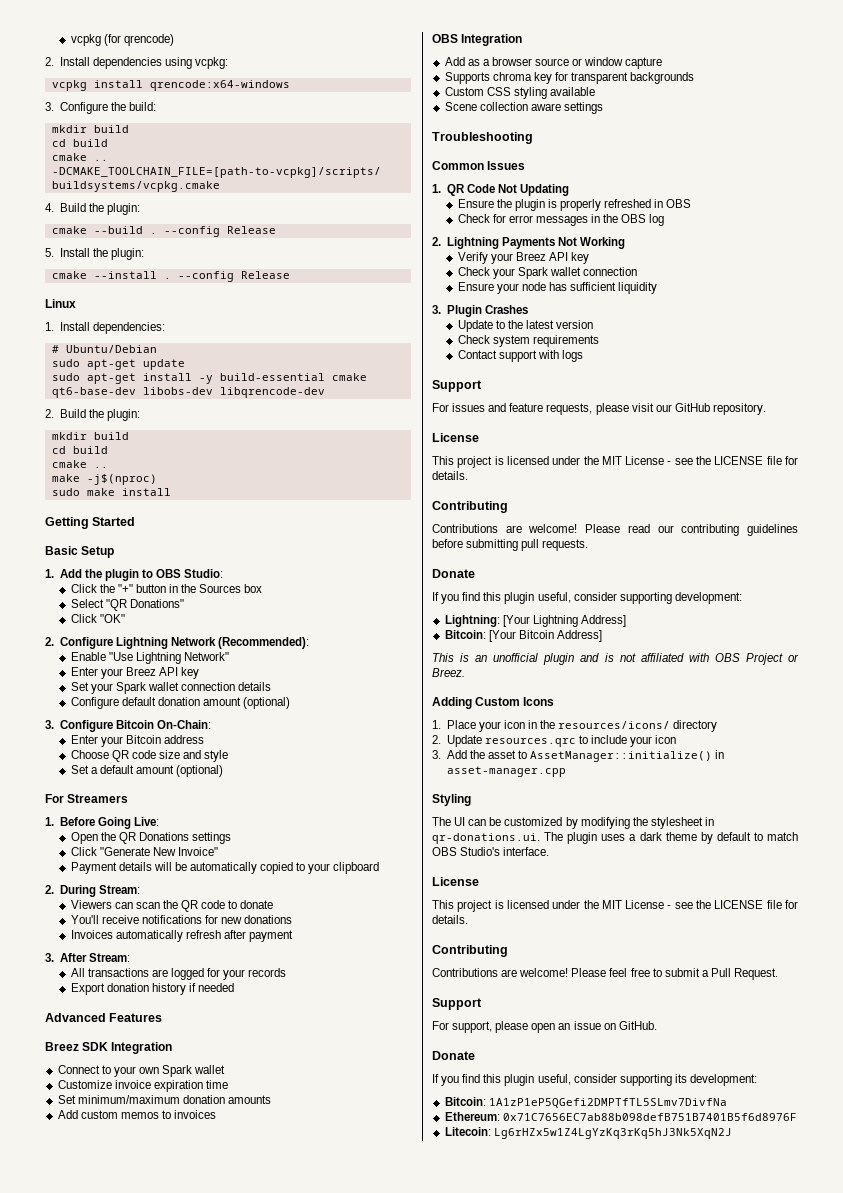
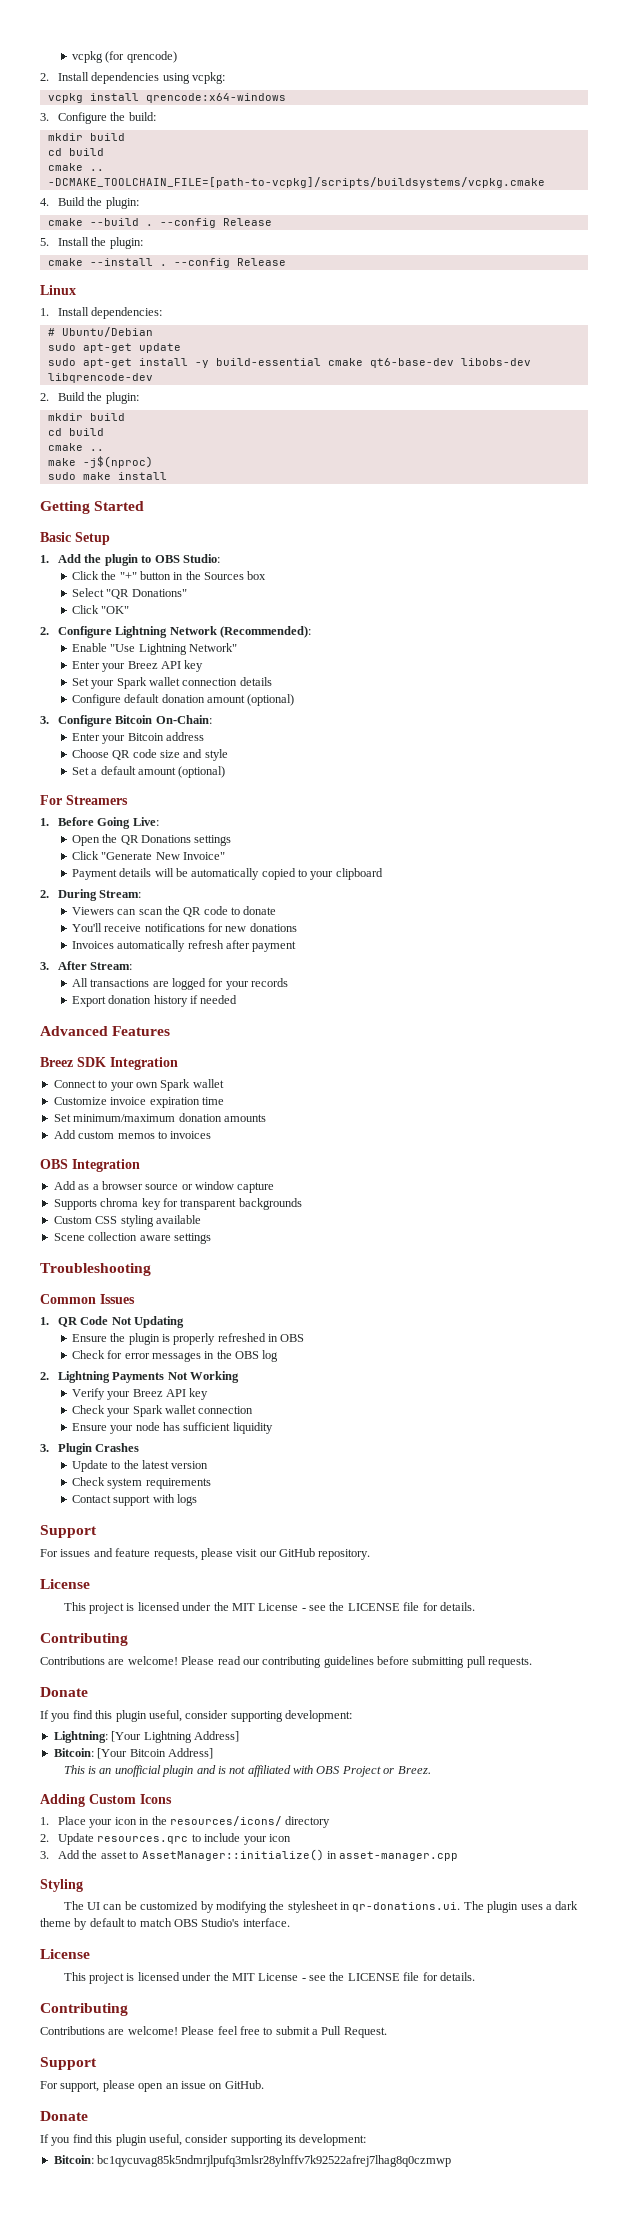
[488,1098,727,1108] [444,1112,797,1121] [444,1127,732,1139] 1A1zP1eP5QGefi2DMPTfTL5SLmv7DivfNa // Ethereum: 0x71C7656EC7ab88b098defB751B7401B5f6d8976F // Litecoin: Lg6rHZx5w1Z4LgYzKq3rKq5hJ3Nk5XqN2J -> [97,2155,452,2167] bc1qycuvag85k5ndmrjlpufq3mlsr28ylnffv7k92522afrej7lhag8q0czmwp

